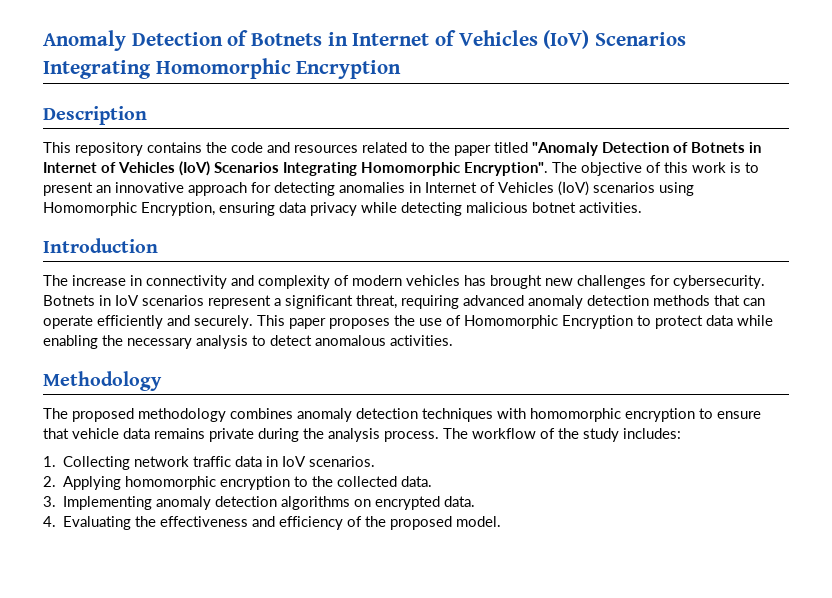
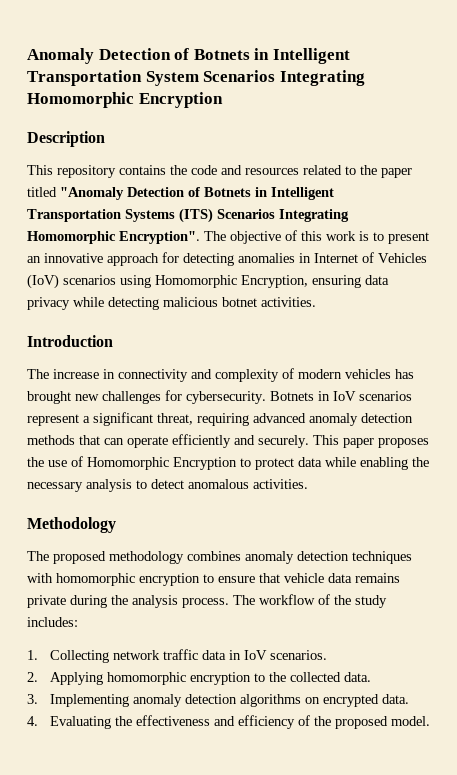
[352,30,590,49] Internet of Vehicles (IoV) -> [272,48,350,64] [27,70,199,86] Intelligent Transportation System
[43,161,210,176] Internet of Vehicles (IoV) -> [271,187,334,200] [27,208,213,223] Intelligent Transportation Systems (ITS)

